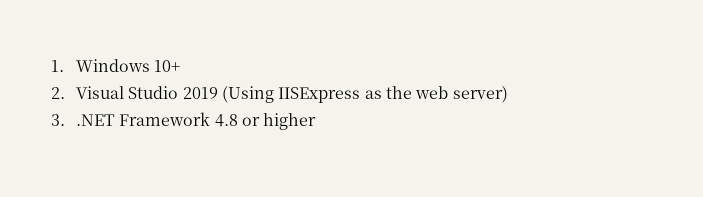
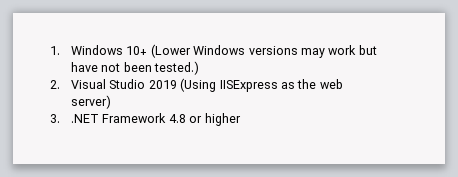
(181, 66) none -> [150,44,377,58] [71,61,200,75] (Lower Windows versions may work but have not been tested.)

